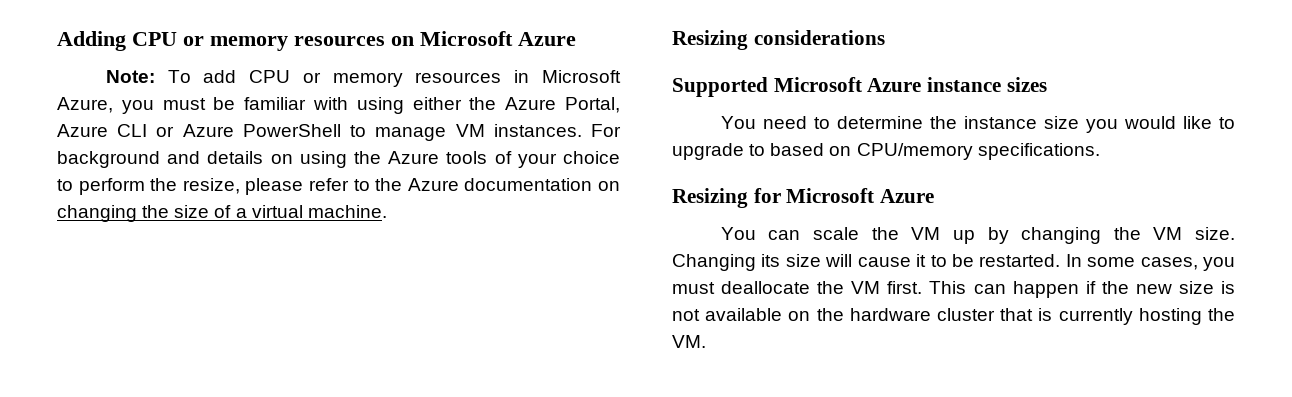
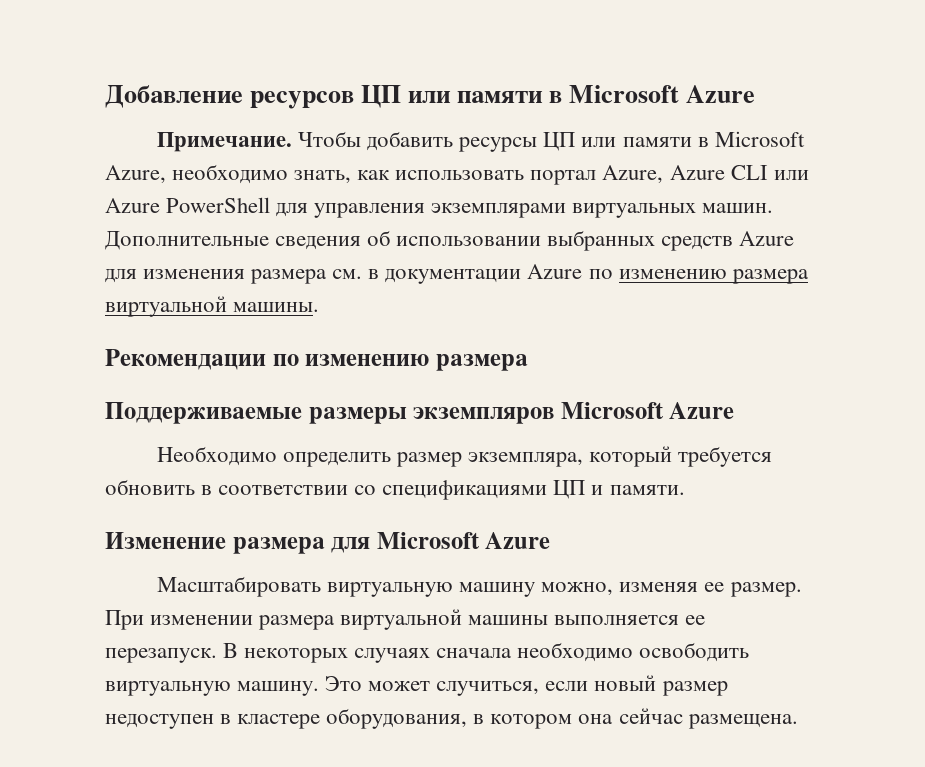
[57,31,576,51] [105,70,621,87] [57,97,620,114] Adding CPU or memory resources on Microsoft Azure // Note: To add CPU or memory resources in Microsoft Azure, you must be familiar with using either the Azure Portal, -> [105,85,756,109] [157,131,805,152] [105,164,664,185] Добавление ресурсов ЦП или памяти в Microsoft Azure // Примечание. Чтобы добавить ресурсы ЦП или памяти в Microsoft Azure, необходимо знать, как использовать портал Azure,
[156,126,175,137] or -> [773,170,809,180] или
[350,124,621,141] [57,151,620,168] [57,178,621,195] [57,205,387,222] [672,30,885,50] [672,77,1047,97] [720,116,1235,133] [672,143,1100,160] [672,188,935,208] [720,227,1235,244] [672,254,1235,271] [672,281,1235,298] [672,308,1235,325] [672,335,706,348] to manage VM instances. For background and details on using the Azure tools of your choice to perform the resize, please refer to the Azure documentation on changing the size of a virtual machine. // Resizing considerations // Supported Microsoft Azure instance sizes // You need to determine the instance size you would like to upgrade to based on CPU/memory specifications. // Resizing for Microsoft Azure // You can scale the VM up by changing the VM size. Changing its size will cause it to be restarted. In some cases, you must deallocate the VM first. This can happen if the new size is not available on the hardware cluster that is currently hosting the VM. -> [276,203,774,218] [105,230,795,251] [105,264,809,284] [105,296,320,317] [105,349,528,371] [105,402,735,424] [157,446,773,467] [105,479,685,500] [105,532,551,554] [157,576,802,597] [105,609,706,630] [105,642,750,663] [105,675,728,696] [105,708,798,729] для управления экземплярами виртуальных машин. Дополнительные сведения об использовании выбранных средств Azure для изменения размера см. в документации Azure по изменению размера виртуальной машины. // Рекомендации по изменению размера // Поддерживаемые размеры экземпляров Microsoft Azure // Необходимо определить размер экземпляра, который требуется обновить в соответствии со спецификациями ЦП и памяти. // Изменение размера для Microsoft Azure // Масштабировать виртуальную машину можно, изменяя ее размер. При изменении размера виртуальной машины выполняется ее перезапуск. В некоторых случаях сначала необходимо освободить виртуальную машину. Это может случиться, если новый размер недоступен в кластере оборудования, в котором она сейчас размещена.

